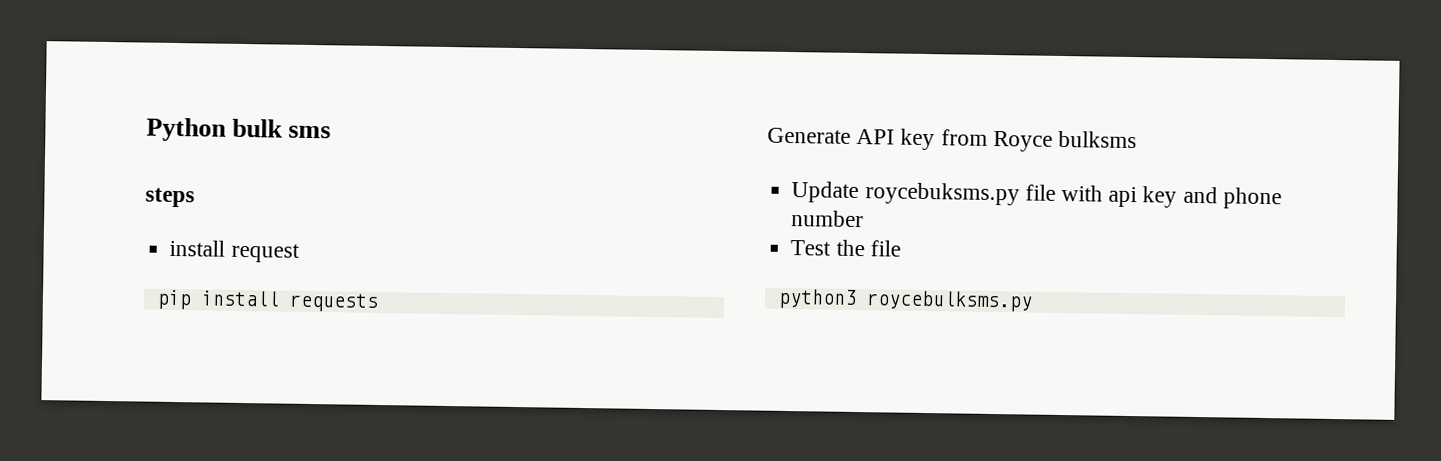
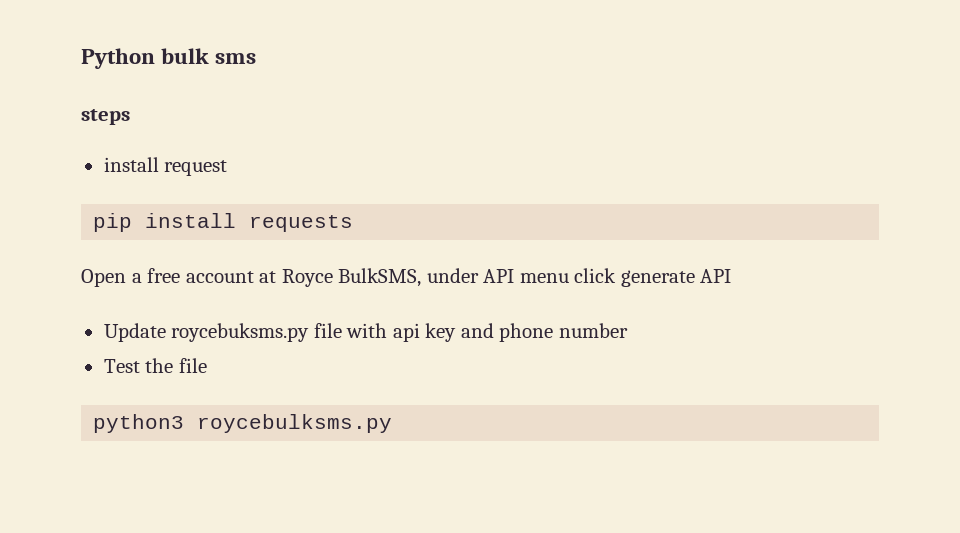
[767,127,1138,152] Generate API key from Royce bulksms -> [81,268,732,287] Open a free account at Royce BulkSMS, under API menu click generate API

